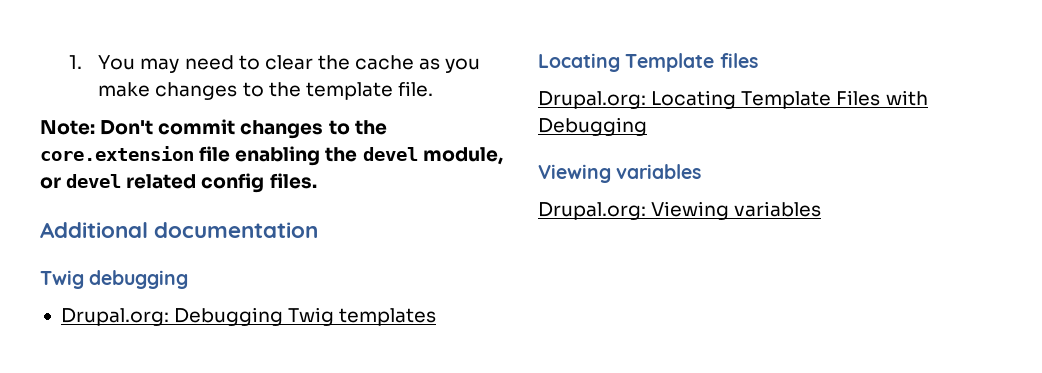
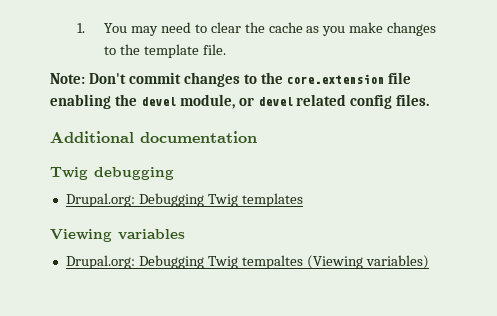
[538,53,758,72] [538,90,928,109] [538,117,647,136] [538,164,702,183] [538,201,822,220] Locating Template files // Drupal.org: Locating Template Files with Debugging // Viewing variables // Drupal.org: Viewing variables -> [50,229,185,242] [65,255,429,269] Viewing variables // Drupal.org: Debugging Twig tempaltes (Viewing variables)

